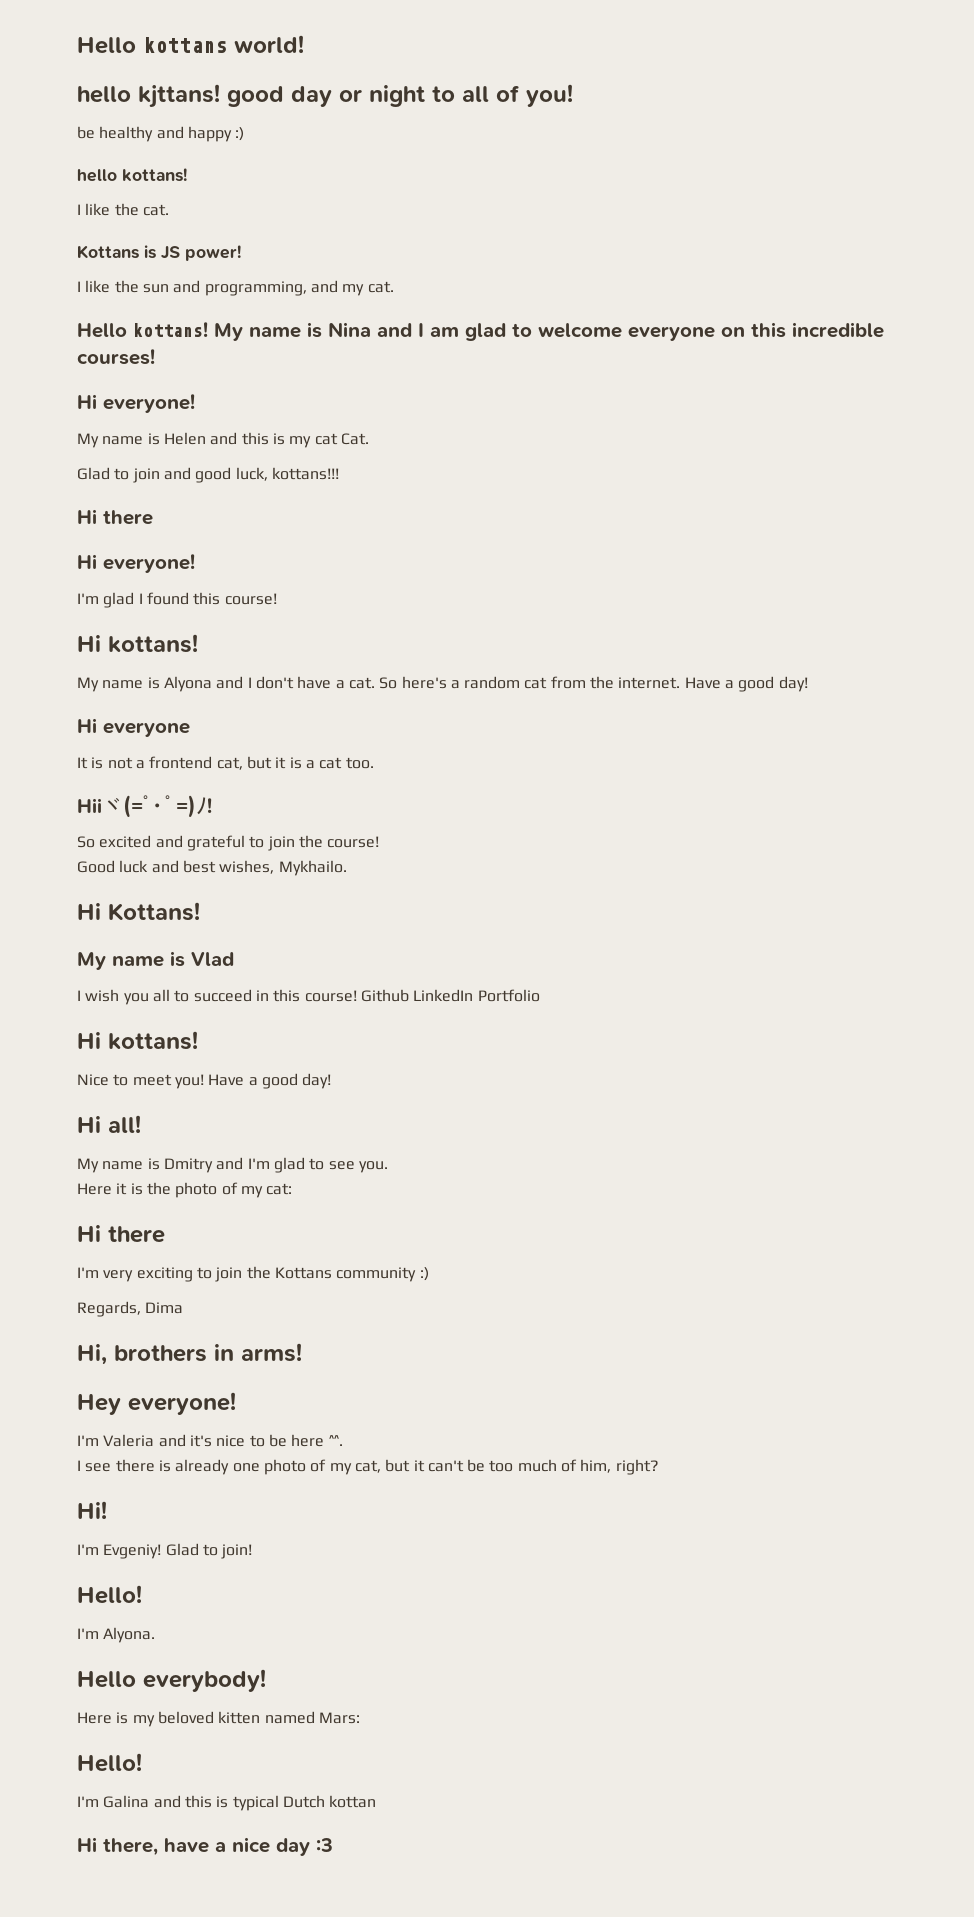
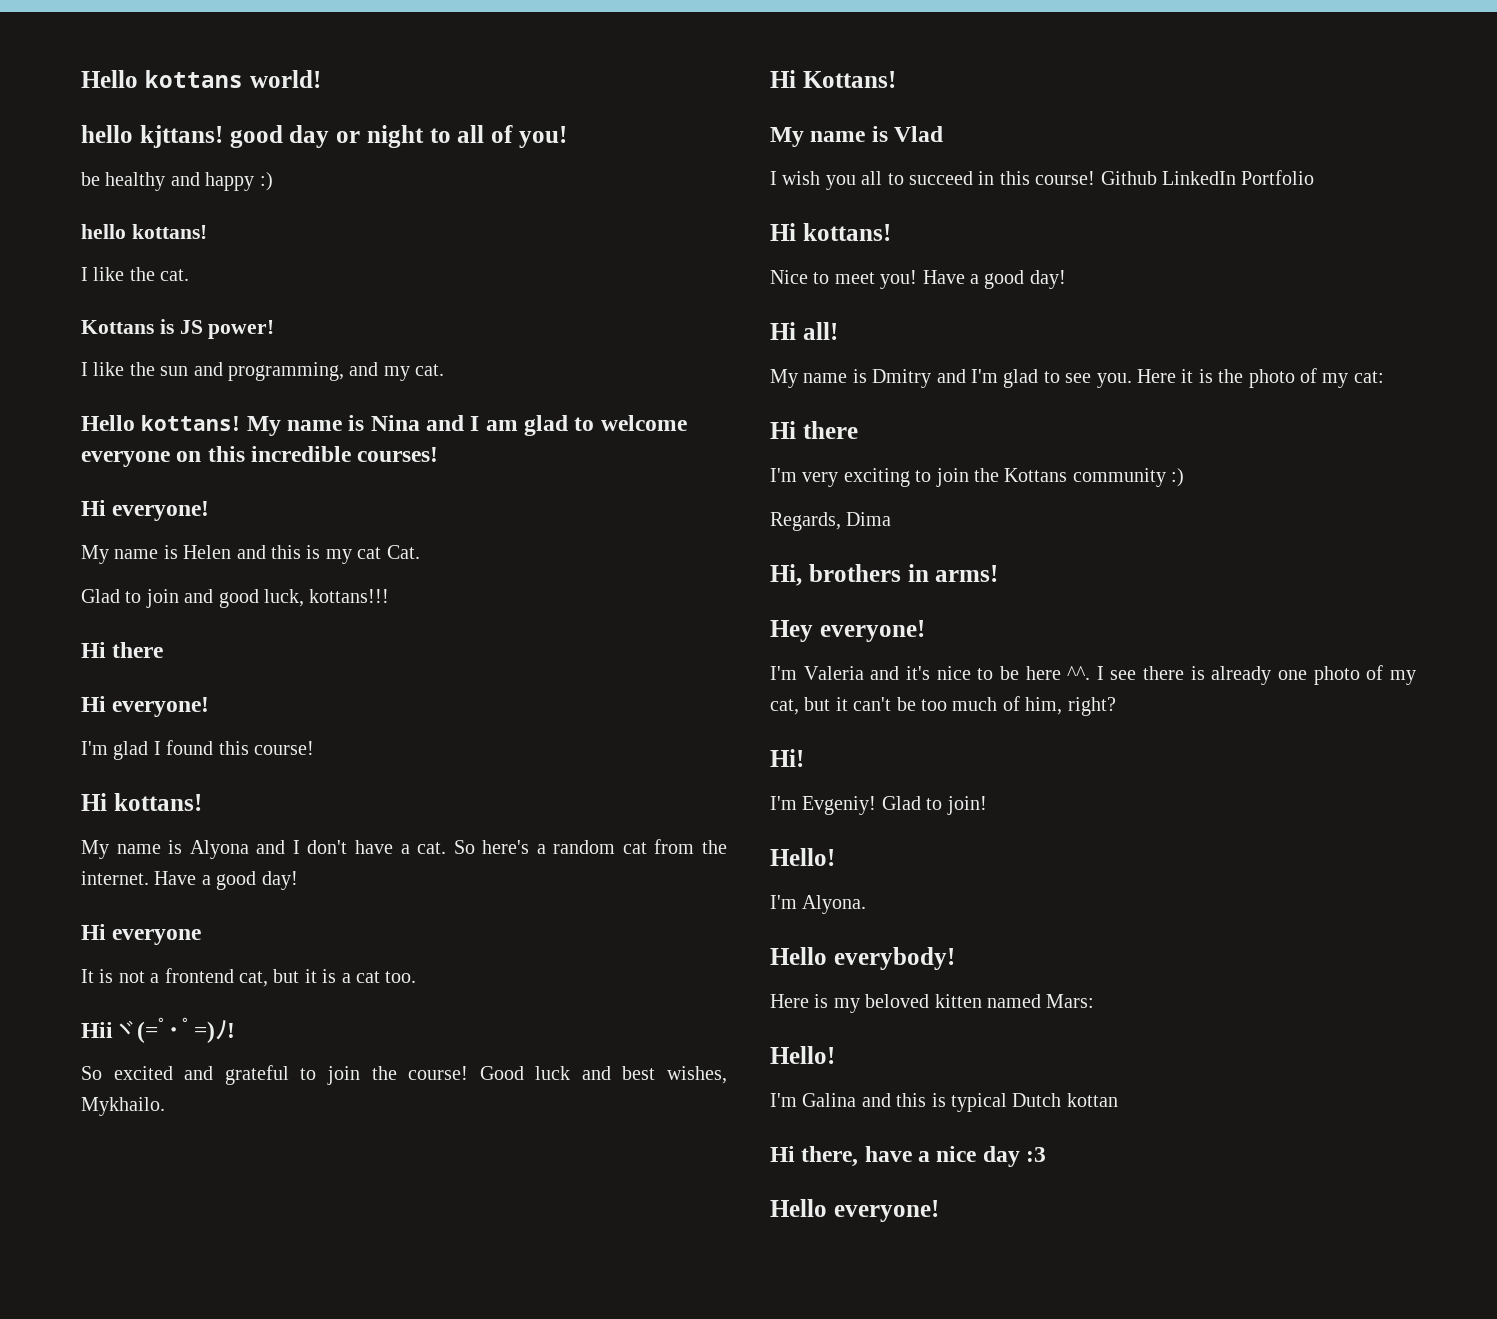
(380, 842) // -> (469, 1073) none
(388, 1167) // -> (1132, 380) none
(343, 1440) // -> (1091, 673) none
(333, 1845) none -> [770,1199,939,1222] // Hello everyone!

